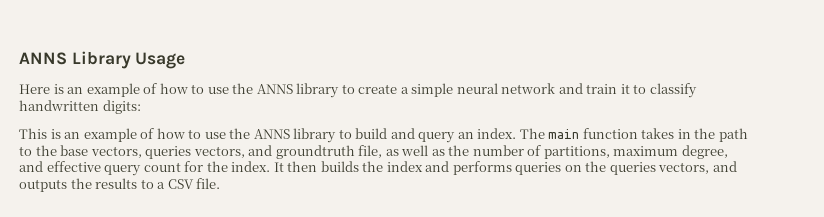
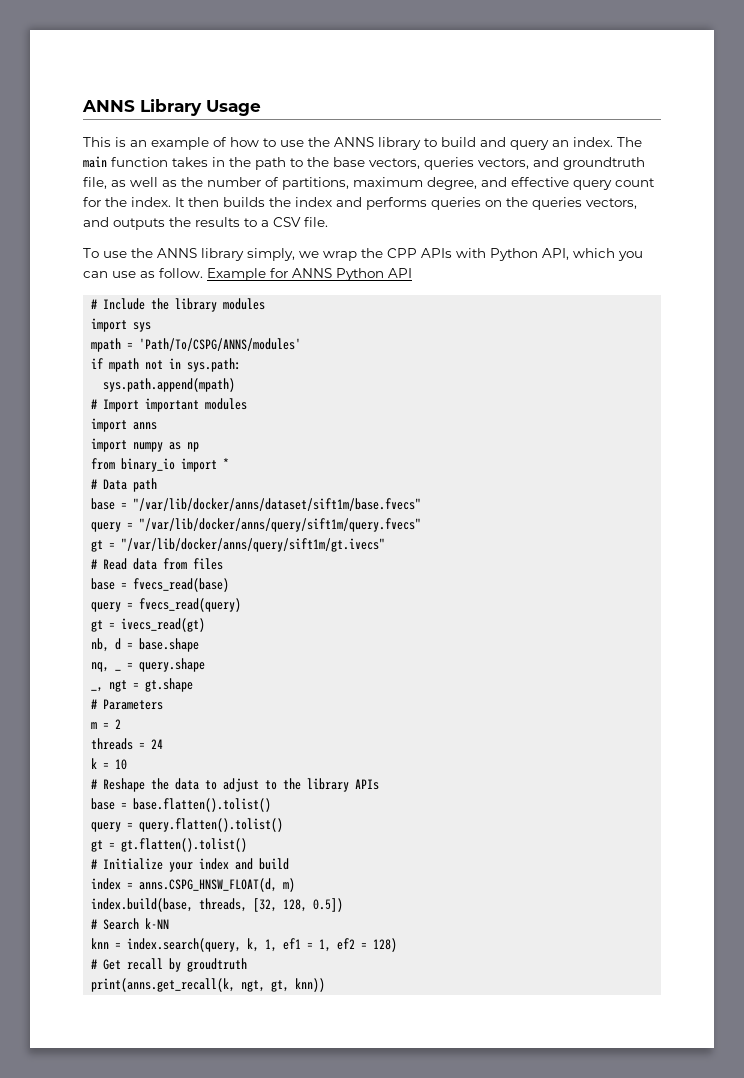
[19,83,697,98] [19,100,141,114] // Here is an example of how to use the ANNS library to create a simple neural network and train it to classify handwritten digits: -> (261, 108) none
(221, 183) none -> [83,248,643,261] [83,268,412,281] [91,298,266,312] [91,318,152,332] [91,338,302,352] [91,358,242,372] [103,378,236,392] [91,398,248,412] [91,418,158,432] [91,438,200,452] [91,458,230,472] [91,478,158,492] [91,498,422,511] [91,518,422,532] [91,538,386,552] [91,558,224,570] [91,578,230,592] [91,598,242,612] [91,618,206,632] [91,638,200,652] [91,662,122,672] [127,658,206,672] [91,678,194,692] [91,699,164,710] [91,719,122,729] [91,738,164,750] [91,758,128,770] [91,778,380,792] [91,798,272,812] [91,818,284,832] [91,838,248,852] [91,858,290,872] [91,878,296,892] [91,898,344,912] [91,918,170,930] [91,938,398,952] [91,958,248,972] [91,978,326,992] // To use the ANNS library simply, we wrap the CPP APIs with Python API, which you can use as follow. Example for ANNS Python API // # Include the library modules // import sys // mpath = 'Path/To/CSPG/ANNS/modules' // if mpath not in sys.path: // sys.path.append(mpath) // # Import important modules // import anns // import numpy as np // from binary_io import * // # Data path // base = "/var/lib/docker/anns/dataset/sift1m/base.fvecs" // query = "/var/lib/docker/anns/query/sift1m/query.fvecs" // gt = "/var/lib/docker/anns/query/sift1m/gt.ivecs" // # Read data from files // base = fvecs_read(base) // query = fvecs_read(query) // gt = ivecs_read(gt) // nb, d = base.shape // nq, _ = query.shape // _, ngt = gt.shape // # Parameters // m = 2 // threads = 24 // k = 10 // # Reshape the data to adjust to the library APIs // base = base.flatten().tolist() // query = query.flatten().tolist() // gt = gt.flatten().tolist() // # Initialize your index and build // index = anns.CSPG_HNSW_FLOAT(d, m) // index.build(base, threads, [32, 128, 0.5]) // # Search k-NN // knn = index.search(query, k, 1, ef1 = 1, ef2 = 128) // # Get recall by groudtruth // print(anns.get_recall(k, ngt, gt, knn))

